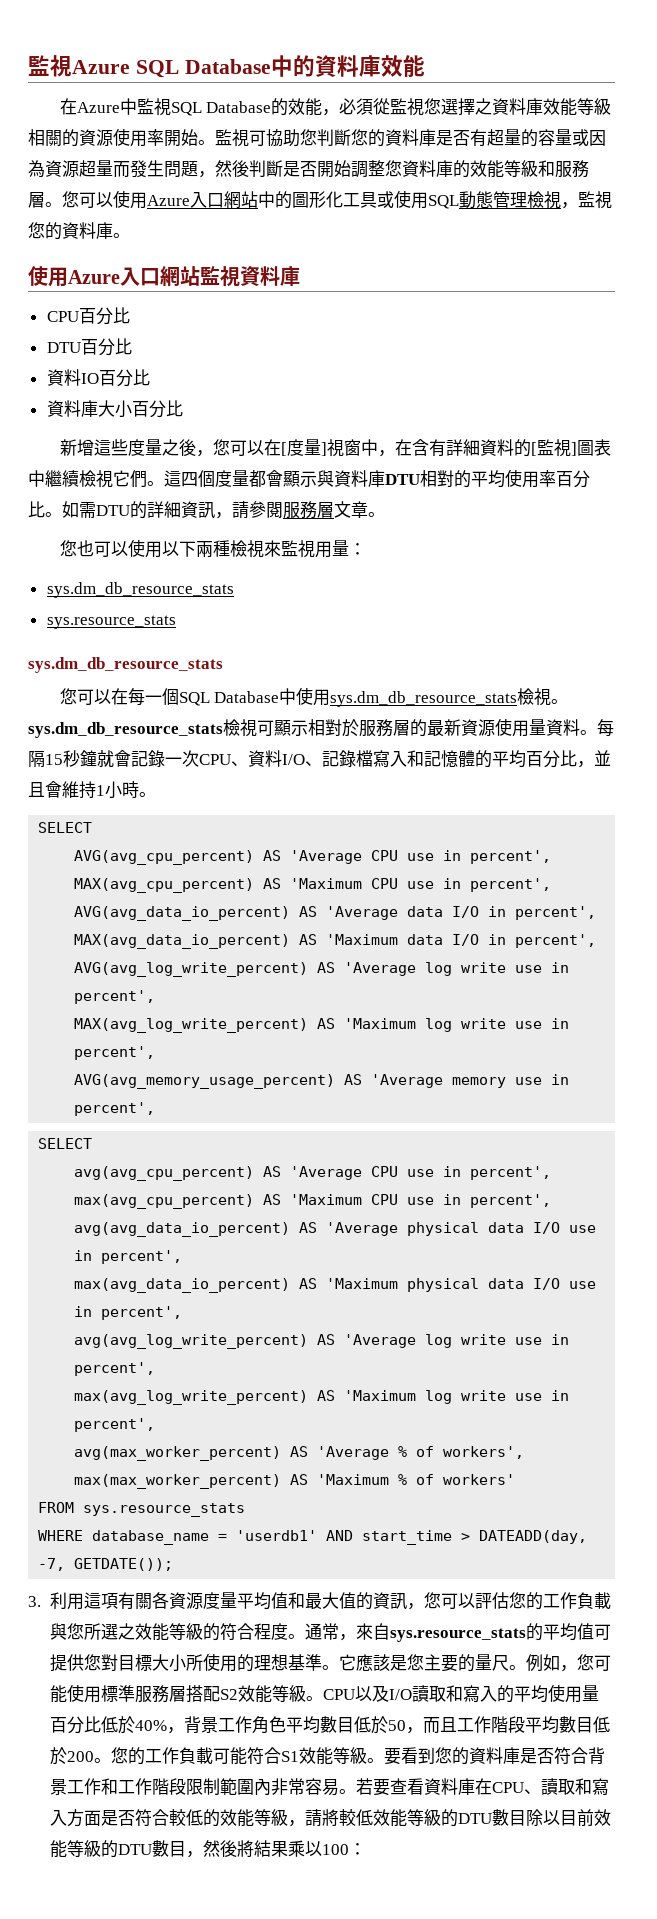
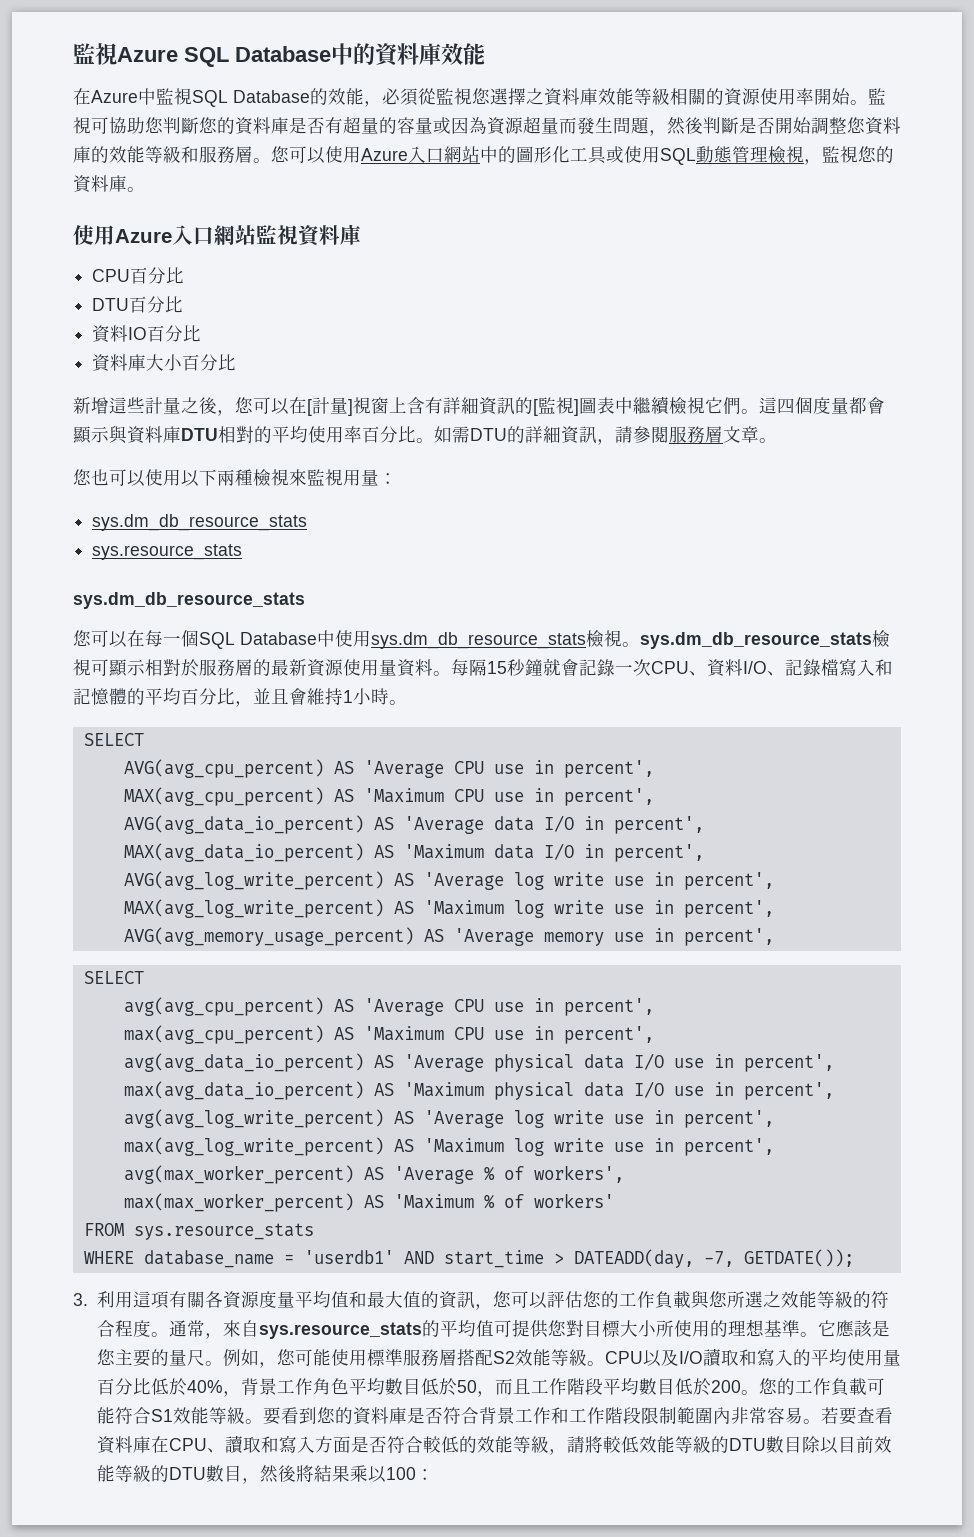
[127,439,145,456] 度 -> [145,397,163,414] 計
[286,439,304,456] 度 -> [312,397,330,414] 計
[360,439,412,457] 中，在 -> [389,397,407,413] 上
[496,439,514,456] 料 -> [497,397,515,415] 訊

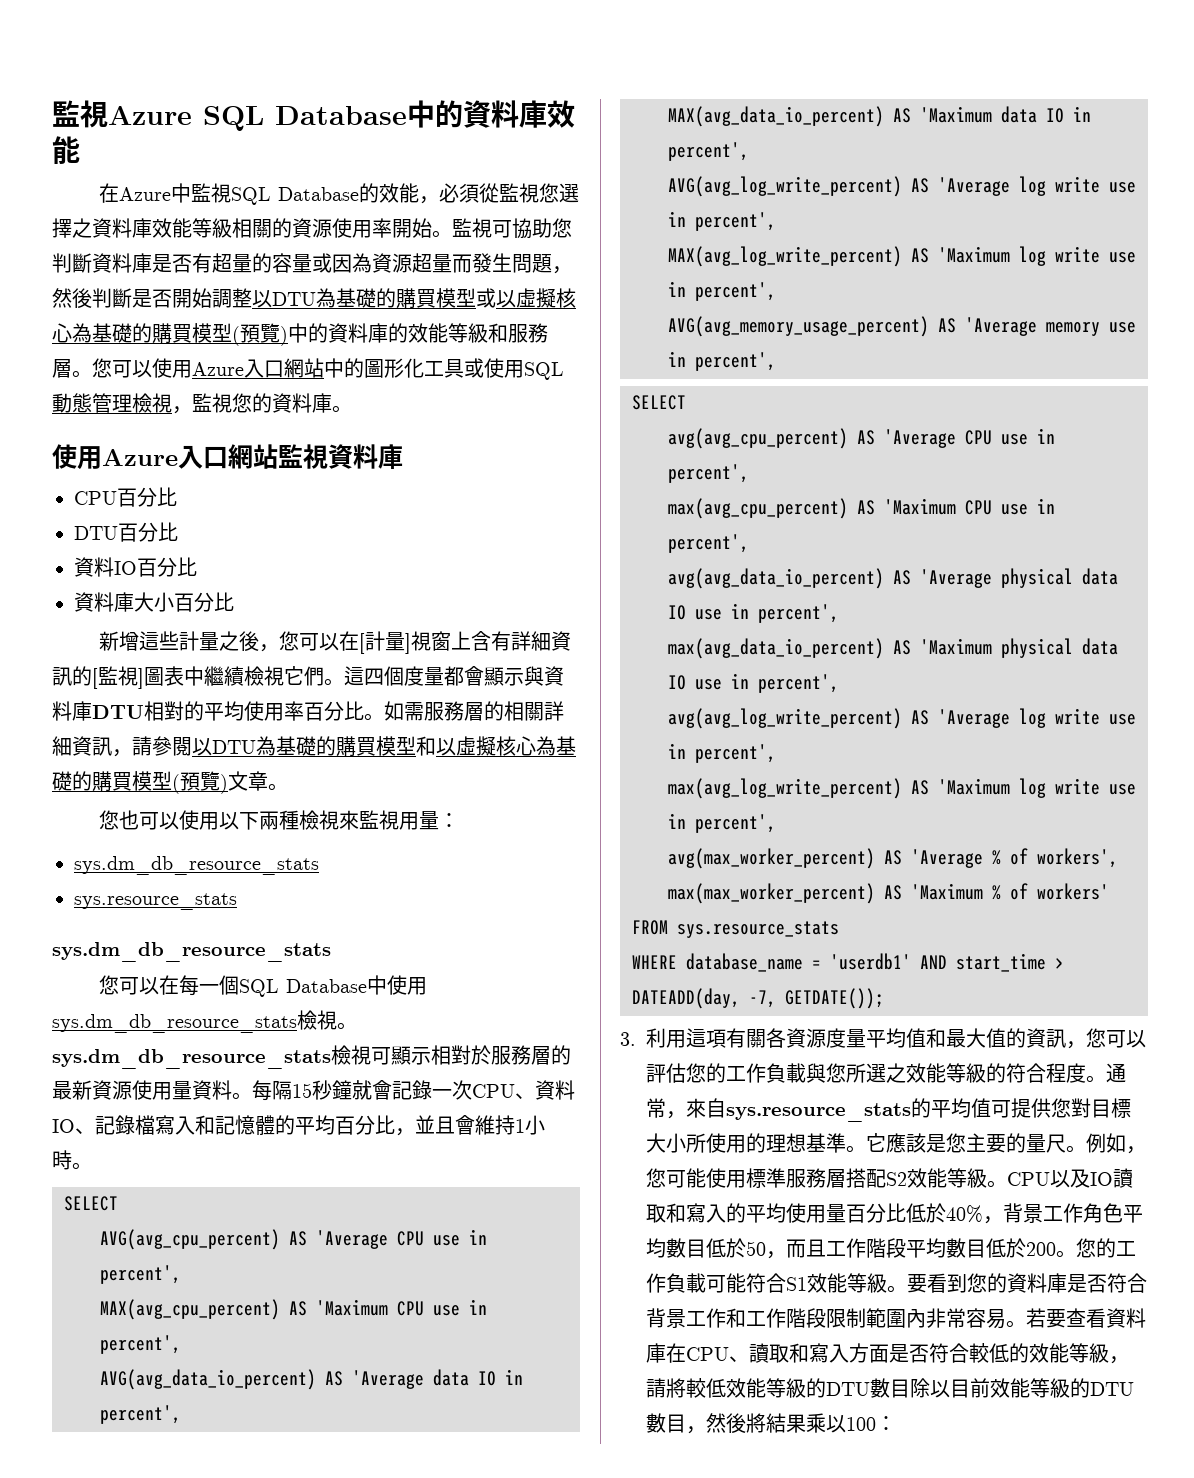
[199,117,235,134] 您的 -> (92, 263) none
[847,117,865,134] 您 -> [252,288,576,309] [52,323,328,346] 以DTU為基礎的購買模型或以虛擬核心為基礎的購買模型(預覽)中的
[470,426,525,443] DTU的 -> [424,701,544,721] 服務層的相關
[669,426,723,443] 服務層 -> [192,736,576,757] [52,771,228,794] 以DTU為基礎的購買模型和以虛擬核心為基礎的購買模型(預覽)
[743,661,767,674] I/O -> [52,1119,75,1133] IO
[543,815,574,832] I/O -> [478,1371,496,1386] IO
[543,843,574,860] I/O -> [1046,108,1064,123] IO
[633,1053,664,1070] I/O -> [668,605,686,620] IO
[633,1081,664,1098] I/O -> [668,675,686,690] IO
[678,1351,703,1364] I/O -> [1090,1172,1113,1186] IO

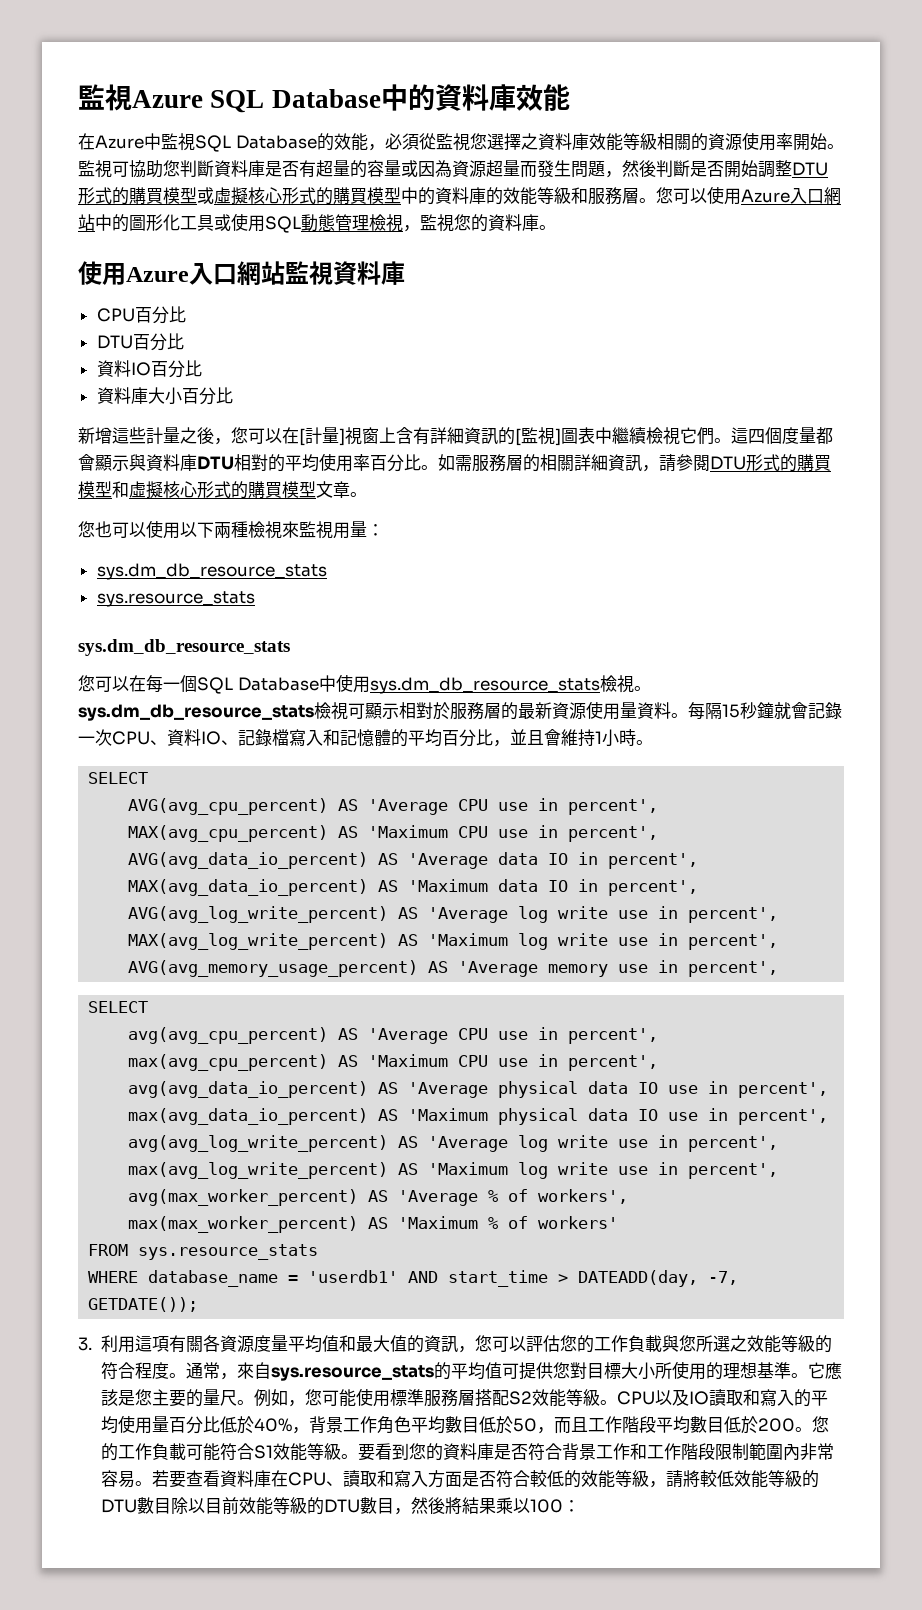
[252,288,376,308] 以DTU為基礎 -> [792,162,828,176] [78,187,112,204] DTU形式
[496,288,576,308] [52,323,288,346] 以虛擬核心為基礎的購買模型(預覽) -> [214,187,401,205] 虛擬核心形式的購買模型
[192,736,316,756] 以DTU為基礎 -> [710,454,780,471] DTU形式
[436,736,576,756] [52,771,228,794] 以虛擬核心為基礎的購買模型(預覽) -> [129,481,316,499] 虛擬核心形式的購買模型

